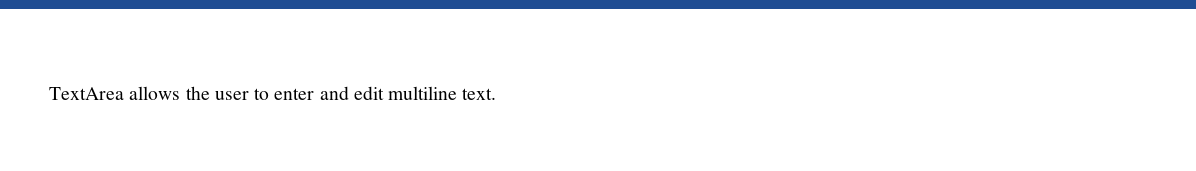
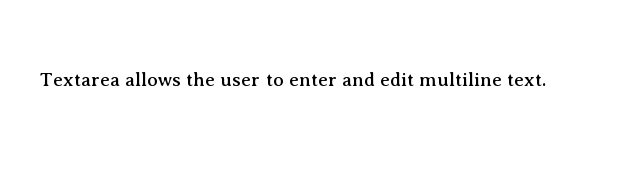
[49,87,124,100] TextArea -> [40,73,120,86] Textarea

